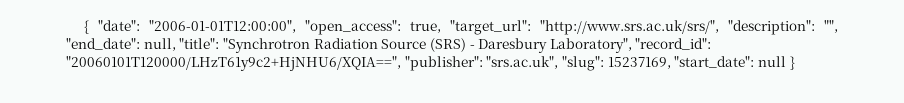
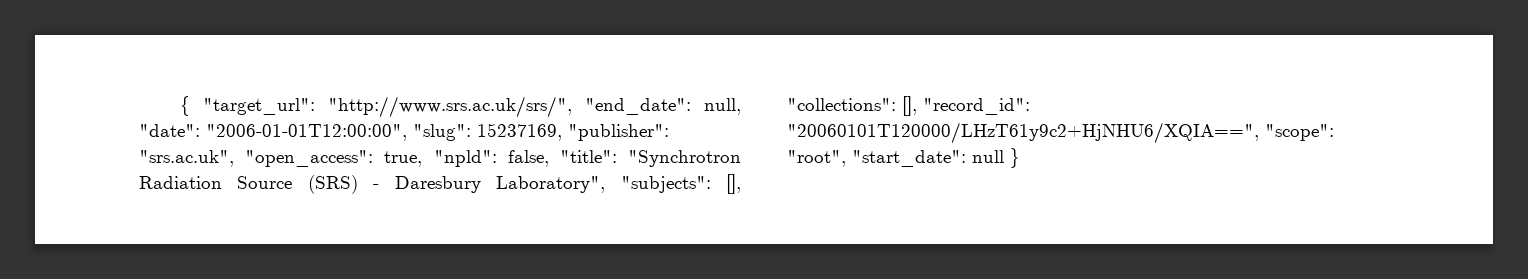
[98,20,839,35] [66,38,176,51] "date": "2006-01-01T12:00:00", "open_access": true, "target_url": "http://www.srs.ac.uk/srs/", "description": "", "end_date": null, -> [202,96,741,118] [139,123,669,141] [139,150,549,167] "target_url": "http://www.srs.ac.uk/srs/", "end_date": null, "date": "2006-01-01T12:00:00", "slug": 15237169, "publisher": "srs.ac.uk", "open_access": true, "npld": false,
[635,38,712,50] [66,56,671,71] "record_id": "20060101T120000/LHzT61y9c2+HjNHU6/XQIA==", "publisher": "srs.ac.uk", "slug": 15237169, -> [620,174,741,194] [787,96,1030,116] [787,122,1334,144] [787,150,846,167] "subjects": [], "collections": [], "record_id": "20060101T120000/LHzT61y9c2+HjNHU6/XQIA==", "scope": "root",

